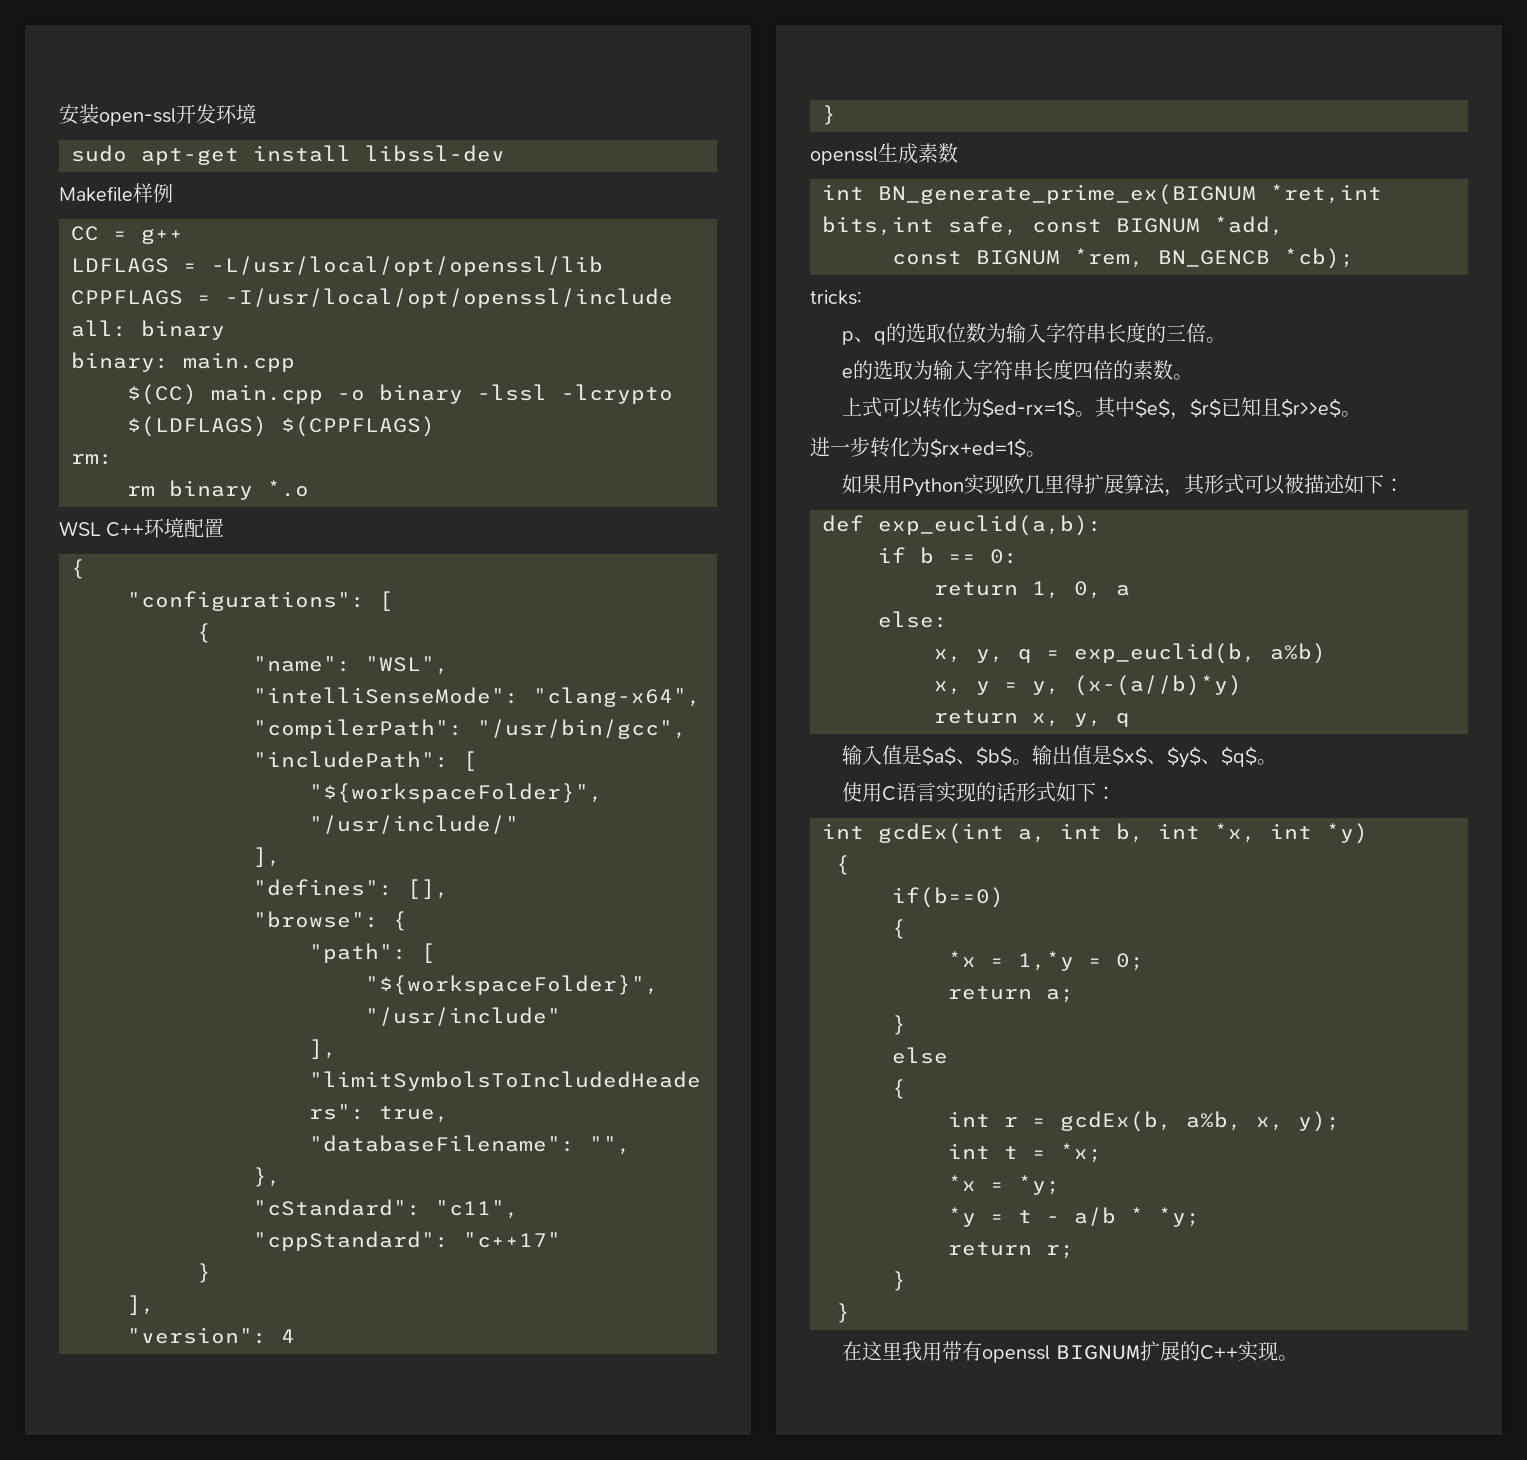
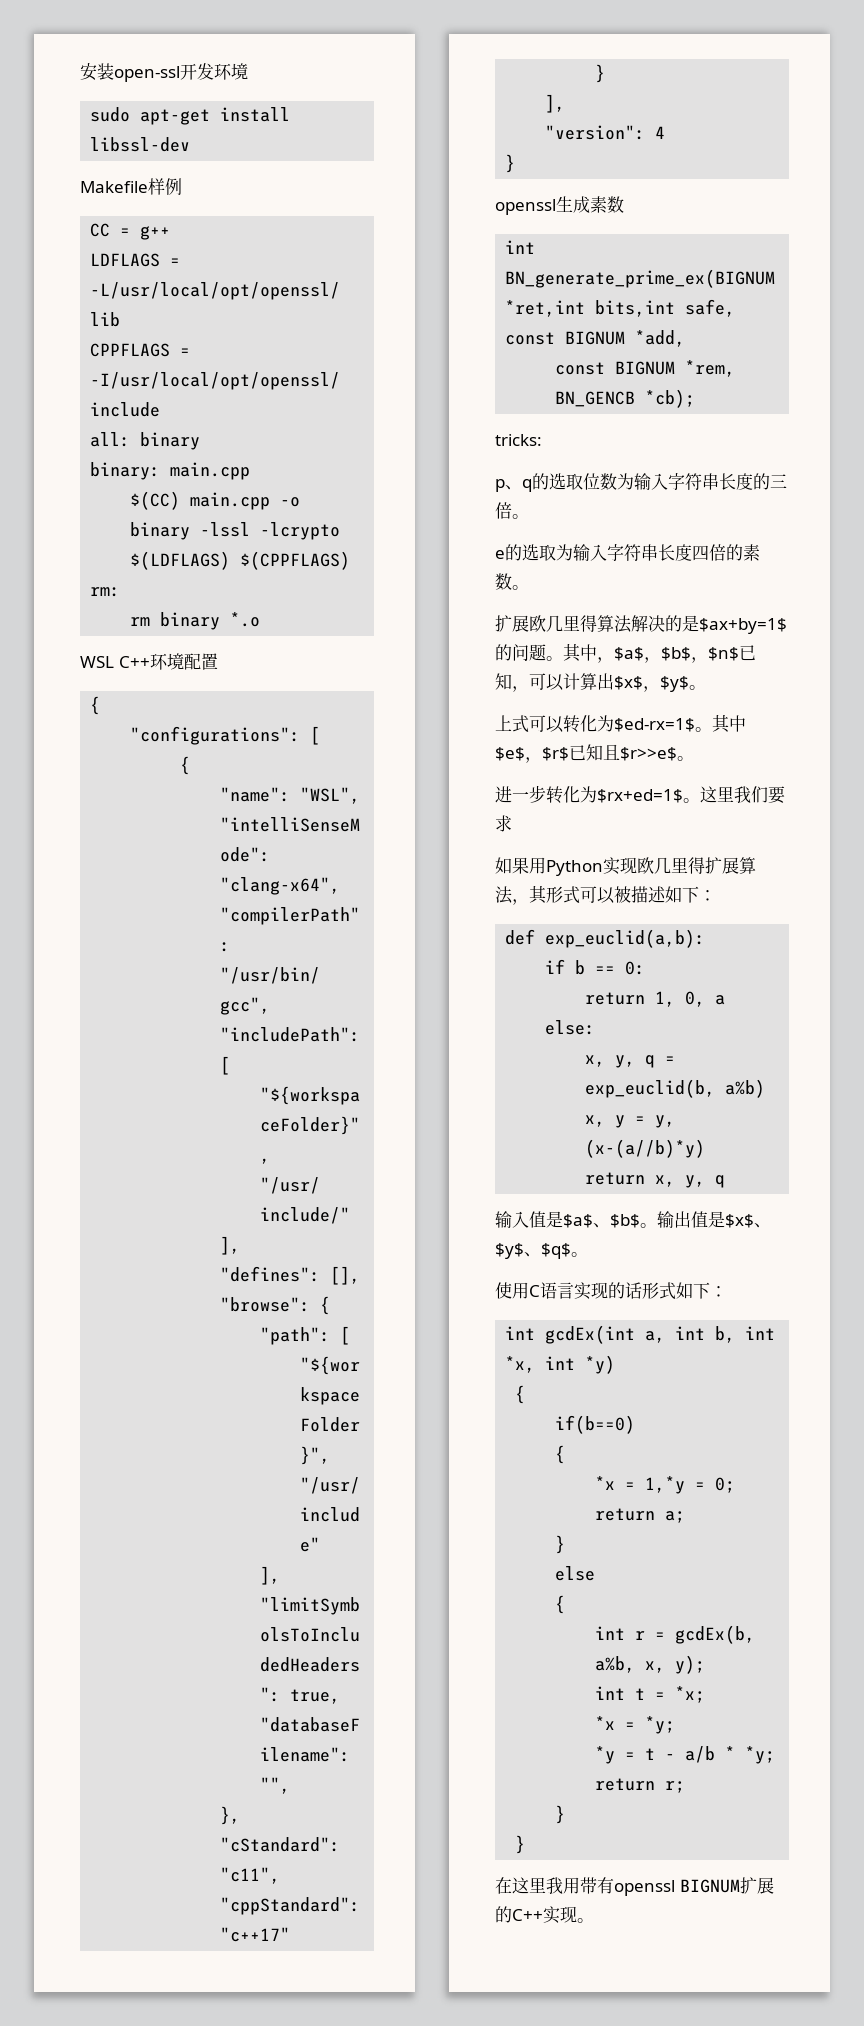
(1194, 377) none -> [495,615,787,634] [495,643,756,663] [495,673,706,692] // 扩展欧几里得算法解决的是$ax+by=1$的问题。其中，$a$，$b$，$n$已知，可以计算出$x$，$y$。
(1046, 454) none -> [700,786,785,804] [495,815,512,832] 这里我们要求

